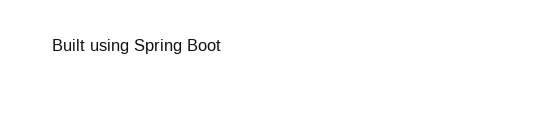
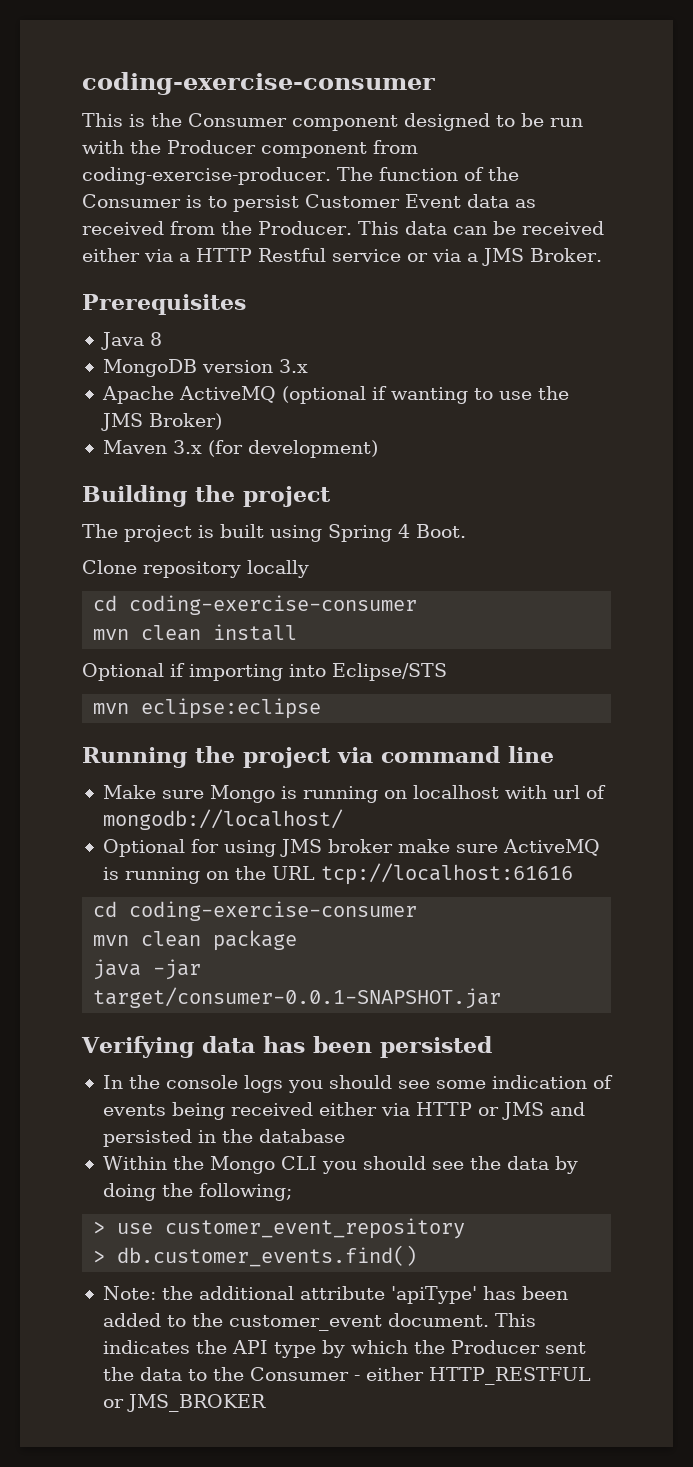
[52,39,221,54] Built using Spring Boot -> [82,72,435,95] [82,113,583,131] [82,140,418,158] [82,167,519,185] [82,194,536,212] [82,221,604,235] [82,248,602,266] [82,294,246,315] [100,332,162,350] [102,359,308,377] [101,386,569,404] [100,413,222,431] [102,440,378,458] [82,485,331,507] [82,524,466,542] [82,560,309,578] [93,595,418,615] [93,624,298,641] [82,663,447,681] [93,698,322,719] [82,746,554,768] [102,785,606,803] [102,809,343,830] [102,839,600,857] [102,863,573,885] [93,901,418,921] [93,930,298,951] [93,959,202,980] [93,987,502,1009] [81,1036,492,1058] [102,1075,613,1093] [102,1102,585,1120] [102,1129,345,1147] [102,1156,578,1174] [102,1183,292,1201] [93,1218,466,1239] [93,1245,418,1267] [102,1286,568,1304] [102,1313,536,1331] [102,1340,586,1358] [102,1367,591,1385] [102,1394,266,1412] coding-exercise-consumer // This is the Consumer component designed to be run with the Producer component from coding-exercise-producer. The function of the Consumer is to persist Customer Event data as received from the Producer. This data can be received either via a HTTP Restful service or via a JMS Broker. // Prerequisites // Java 8 // MongoDB version 3.x // Apache ActiveMQ (optional if wanting to use the JMS Broker) // Maven 3.x (for development) // Building the project // The project is built using Spring 4 Boot. // Clone repository locally // cd coding-exercise-consumer // mvn clean install // Optional if importing into Eclipse/STS // mvn eclipse:eclipse // Running the project via command line // Make sure Mongo is running on localhost with url of mongodb://localhost/ // Optional for using JMS broker make sure ActiveMQ is running on the URL tcp://localhost:61616 // cd coding-exercise-consumer // mvn clean package // java -jar target/consumer-0.0.1-SNAPSHOT.jar // Verifying data has been persisted // In the console logs you should see some indication of events being received either via HTTP or JMS and persisted in the database // Within the Mongo CLI you should see the data by doing the following; // > use customer_event_repository // > db.customer_events.find() // Note: the additional attribute 'apiType' has been added to the customer_event document. This indicates the API type by which the Producer sent the data to the Consumer - either HTTP_RESTFUL or JMS_BROKER

